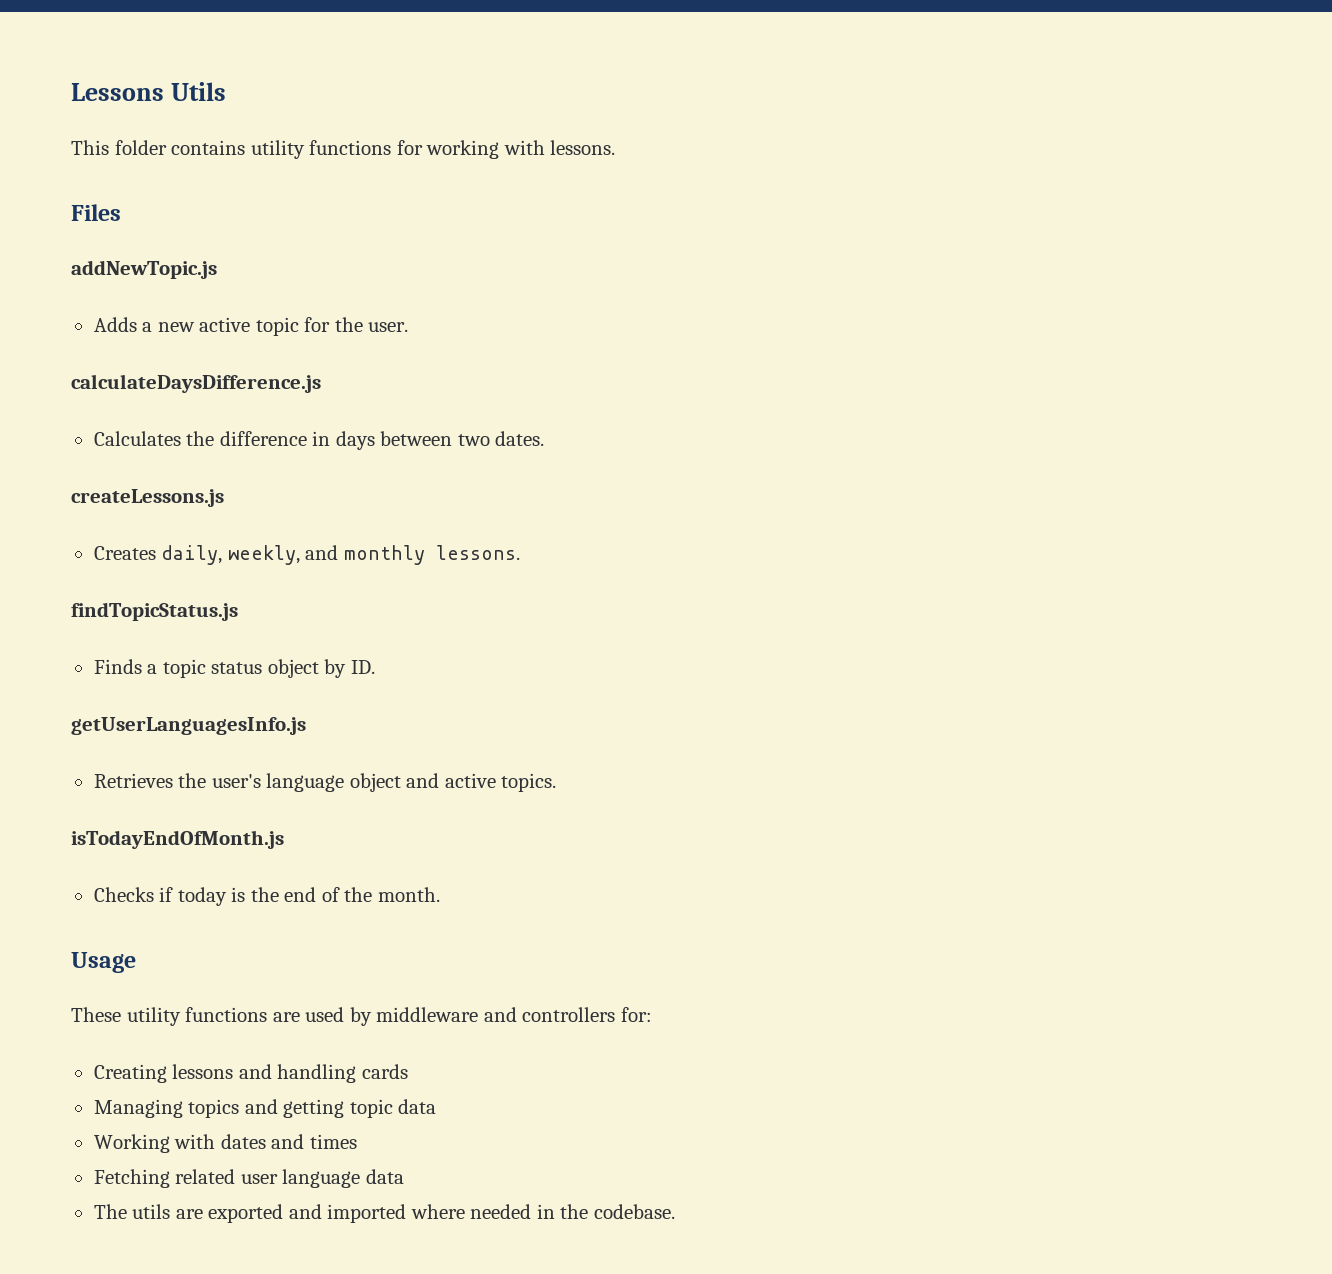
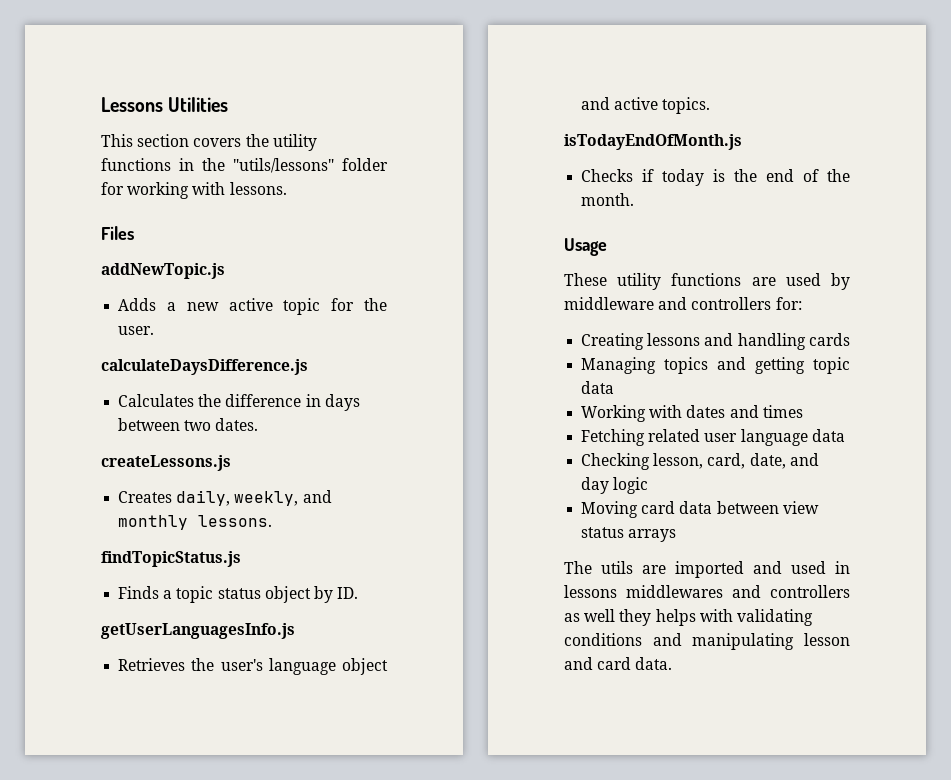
[171,82,227,101] Utils -> [168,97,229,112] Utilities
[114,140,392,159] folder contains utility functions -> [137,134,317,151] [101,158,388,173] section covers the utility functions in the "utils/lessons" folder
[93,1204,675,1223] The utils are exported and imported where needed in the codebase. -> [581,453,819,470] [581,477,649,494] [581,501,819,518] [581,527,677,542] [564,561,850,578] [564,585,850,598] [564,609,813,626] [564,633,850,650] [564,657,673,670] Checking lesson, card, date, and day logic // Moving card data between view status arrays // The utils are imported and used in lessons middlewares and controllers as well they helps with validating conditions and manipulating lesson and card data.

